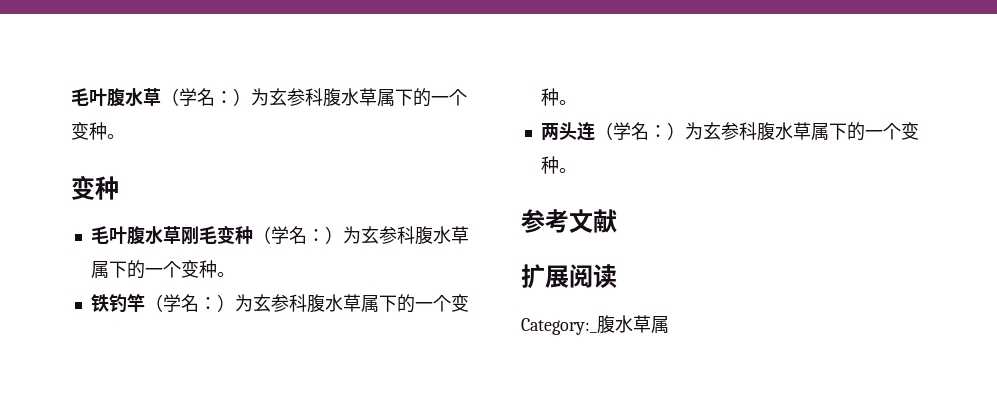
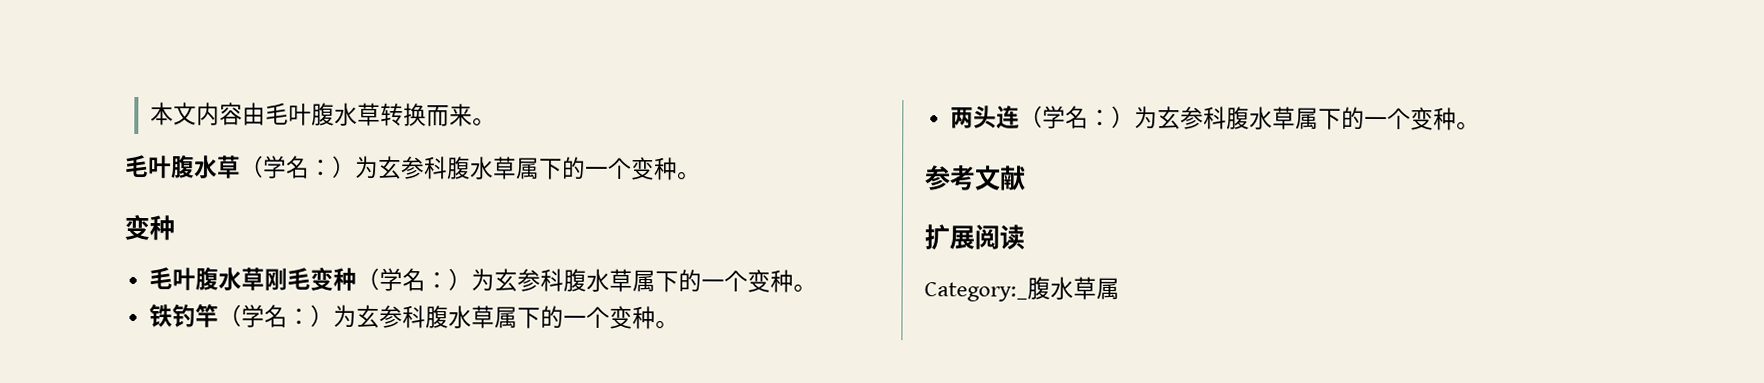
(71, 97) none -> [150,102,497,127] 本文内容由毛叶腹水草转换而来。 //

